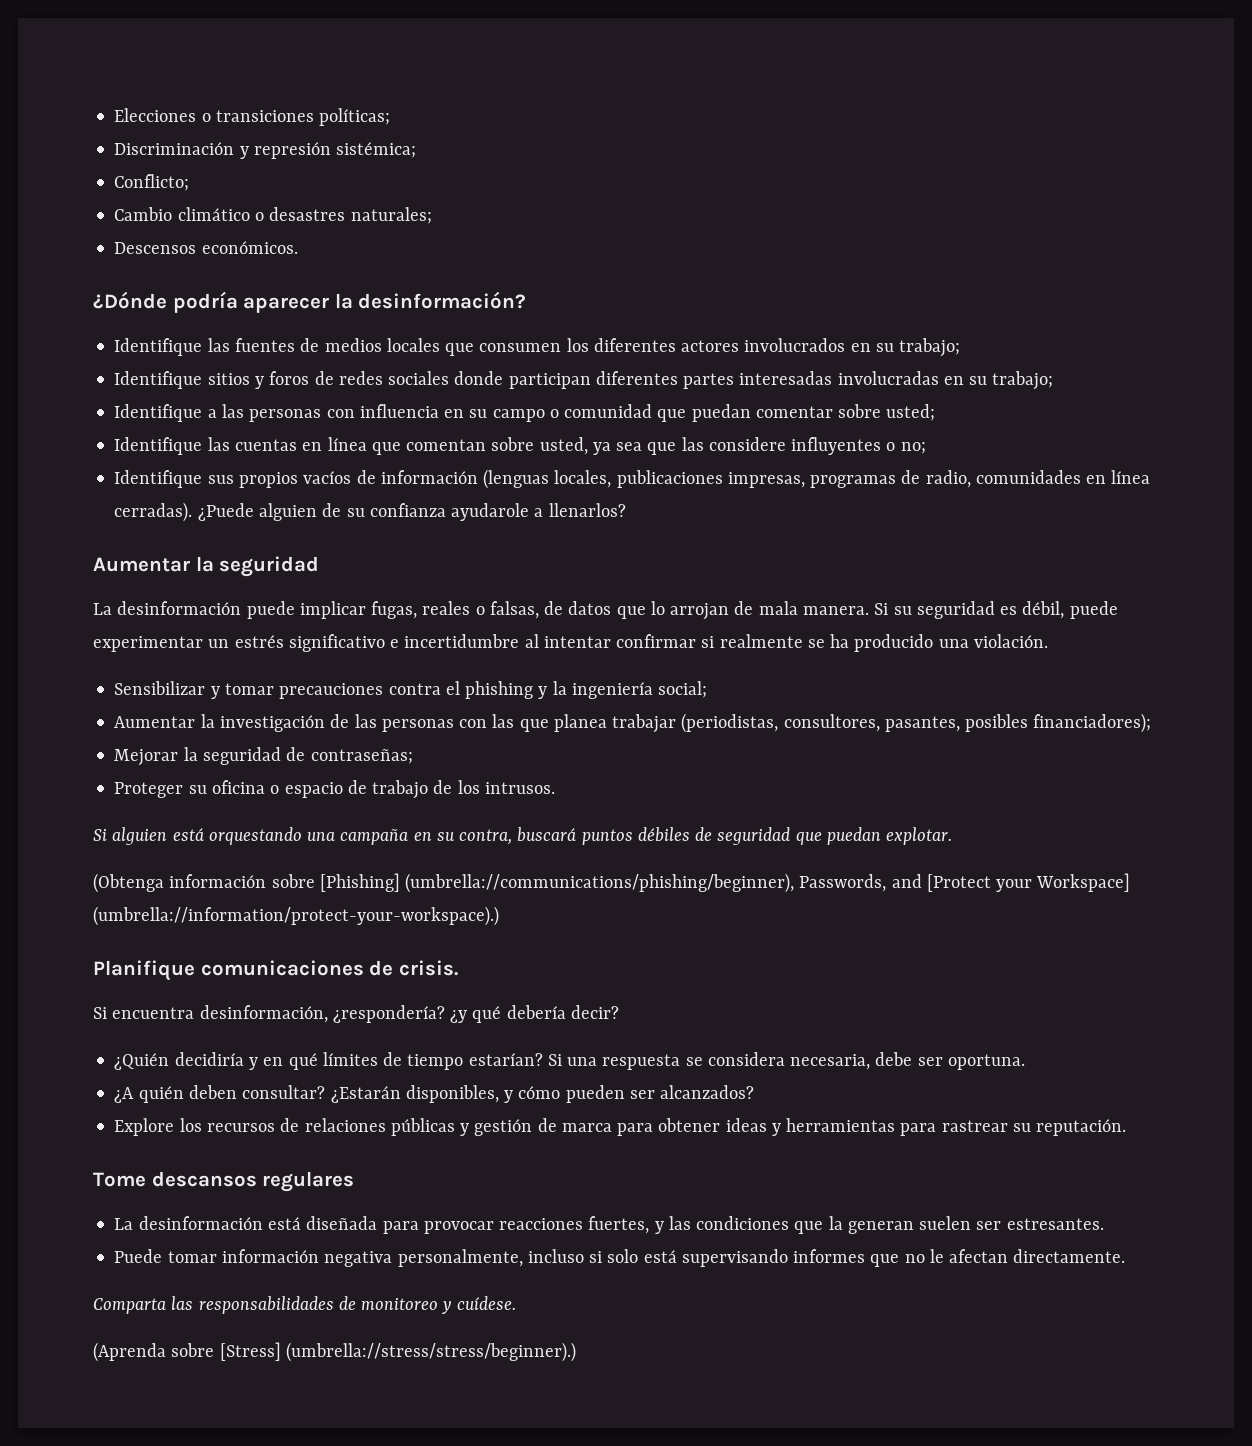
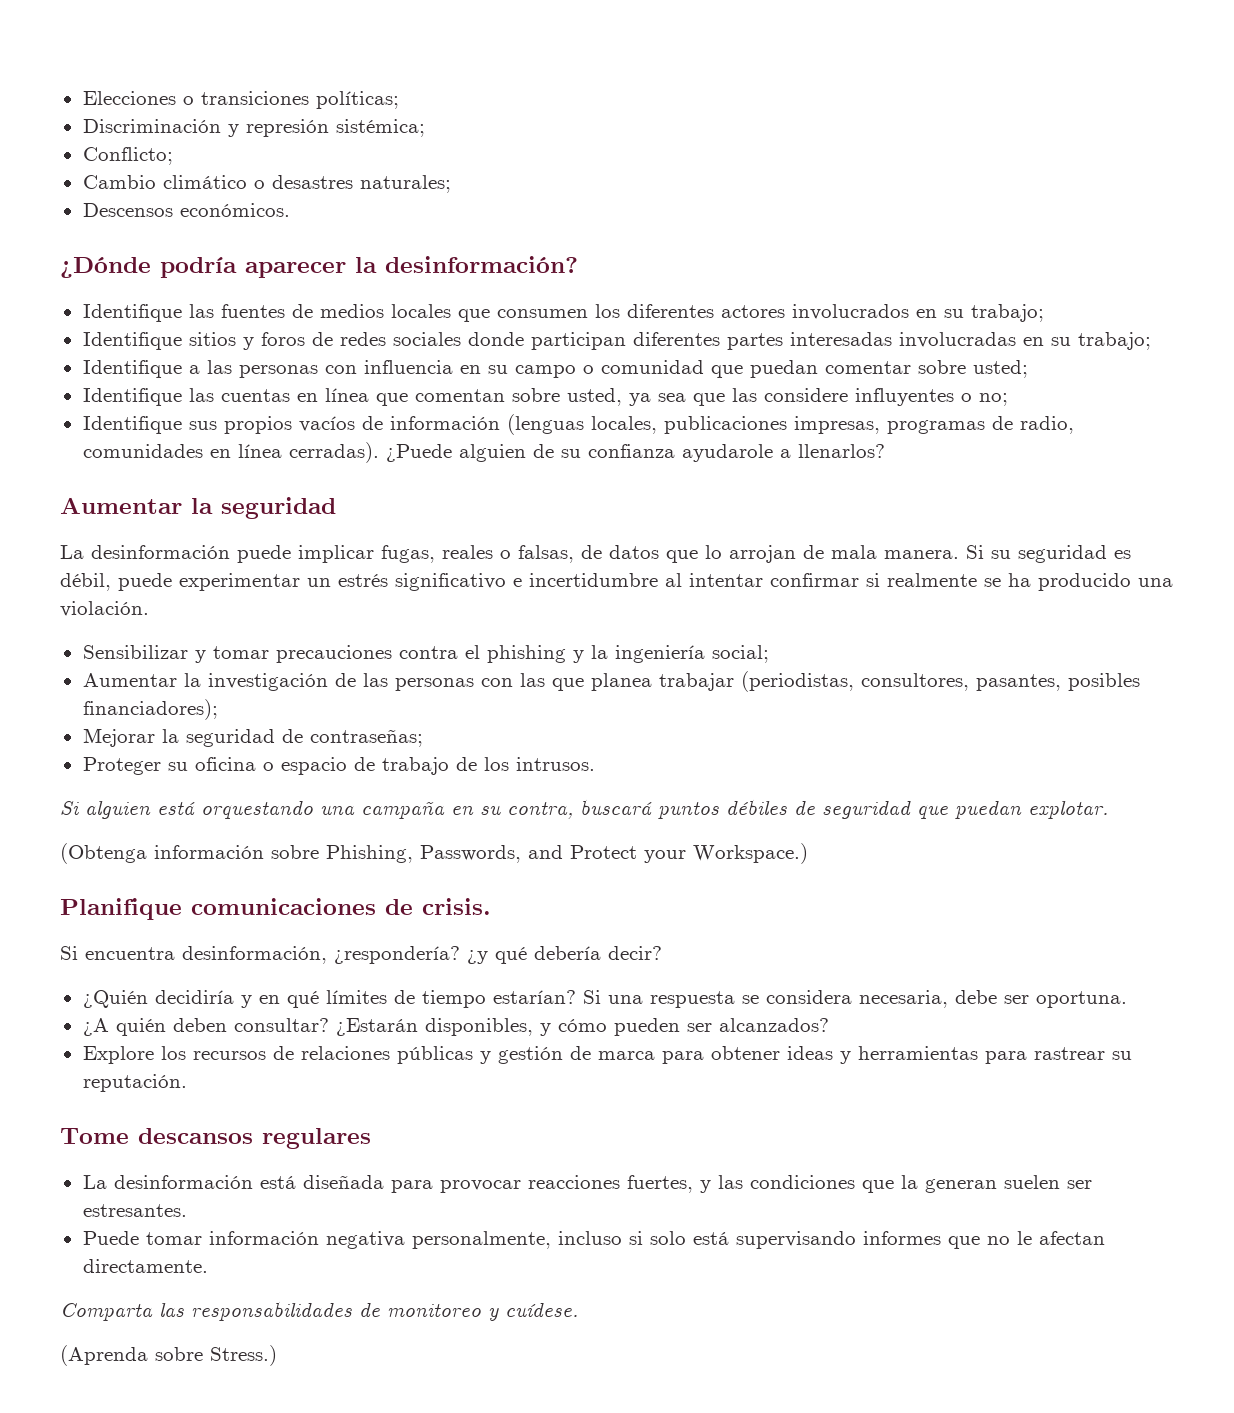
[319,873,1131,893] [93,906,499,926] [Phishing] (umbrella://communications/phishing/beginner), Passwords, and [Protect your Workspace] (umbrella://information/protect-your-workspace).) -> [326,843,808,864] Phishing, Passwords, and Protect your Workspace.)
[219,1342,576,1362] [Stress] (umbrella://stress/stress/beginner).) -> [210,1345,277,1366] Stress.)

